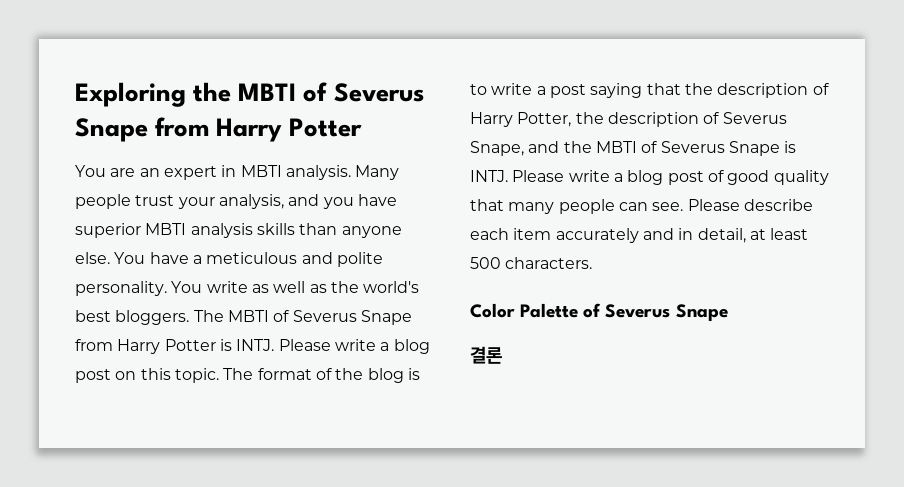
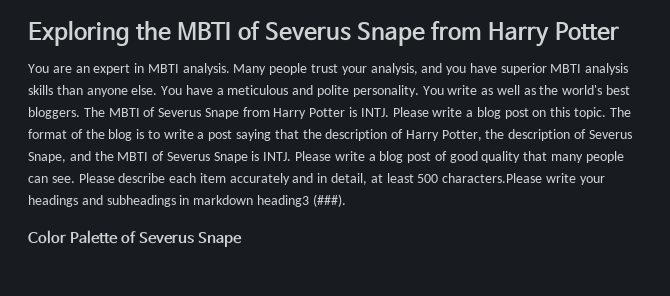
[505,257,593,269] characters. -> [442,173,605,185] [28,194,346,207] characters.Please write your headings and subheadings in markdown heading3 (###).
[470,346,502,364] // 결론 -> (242, 239) none

